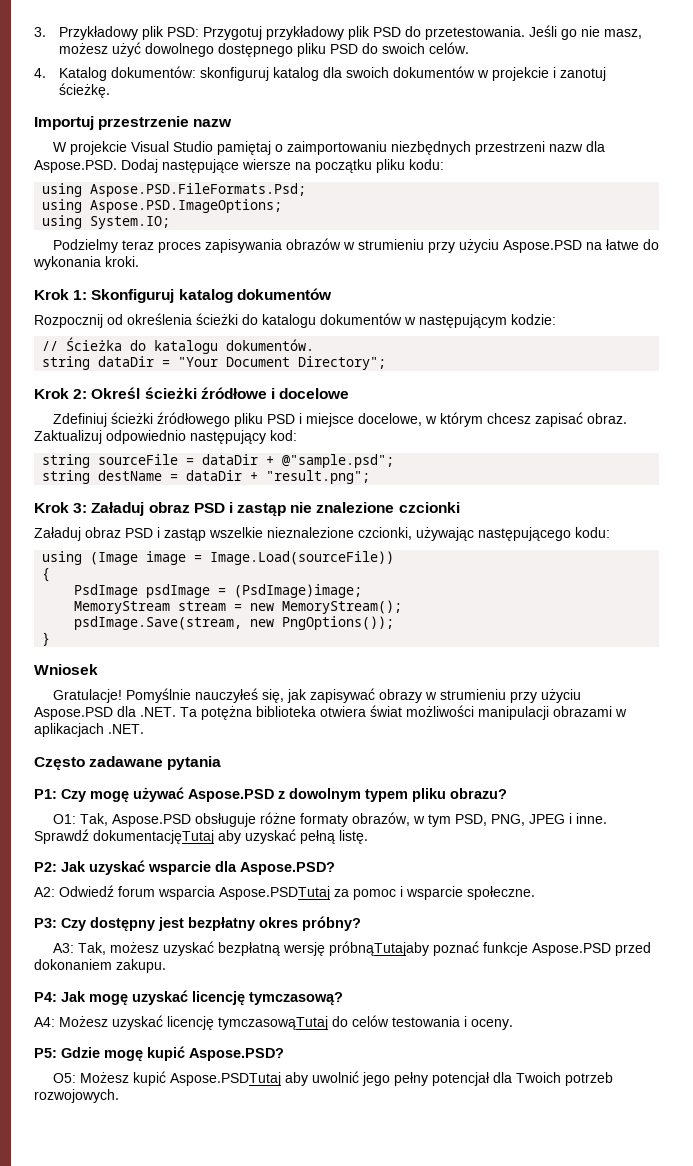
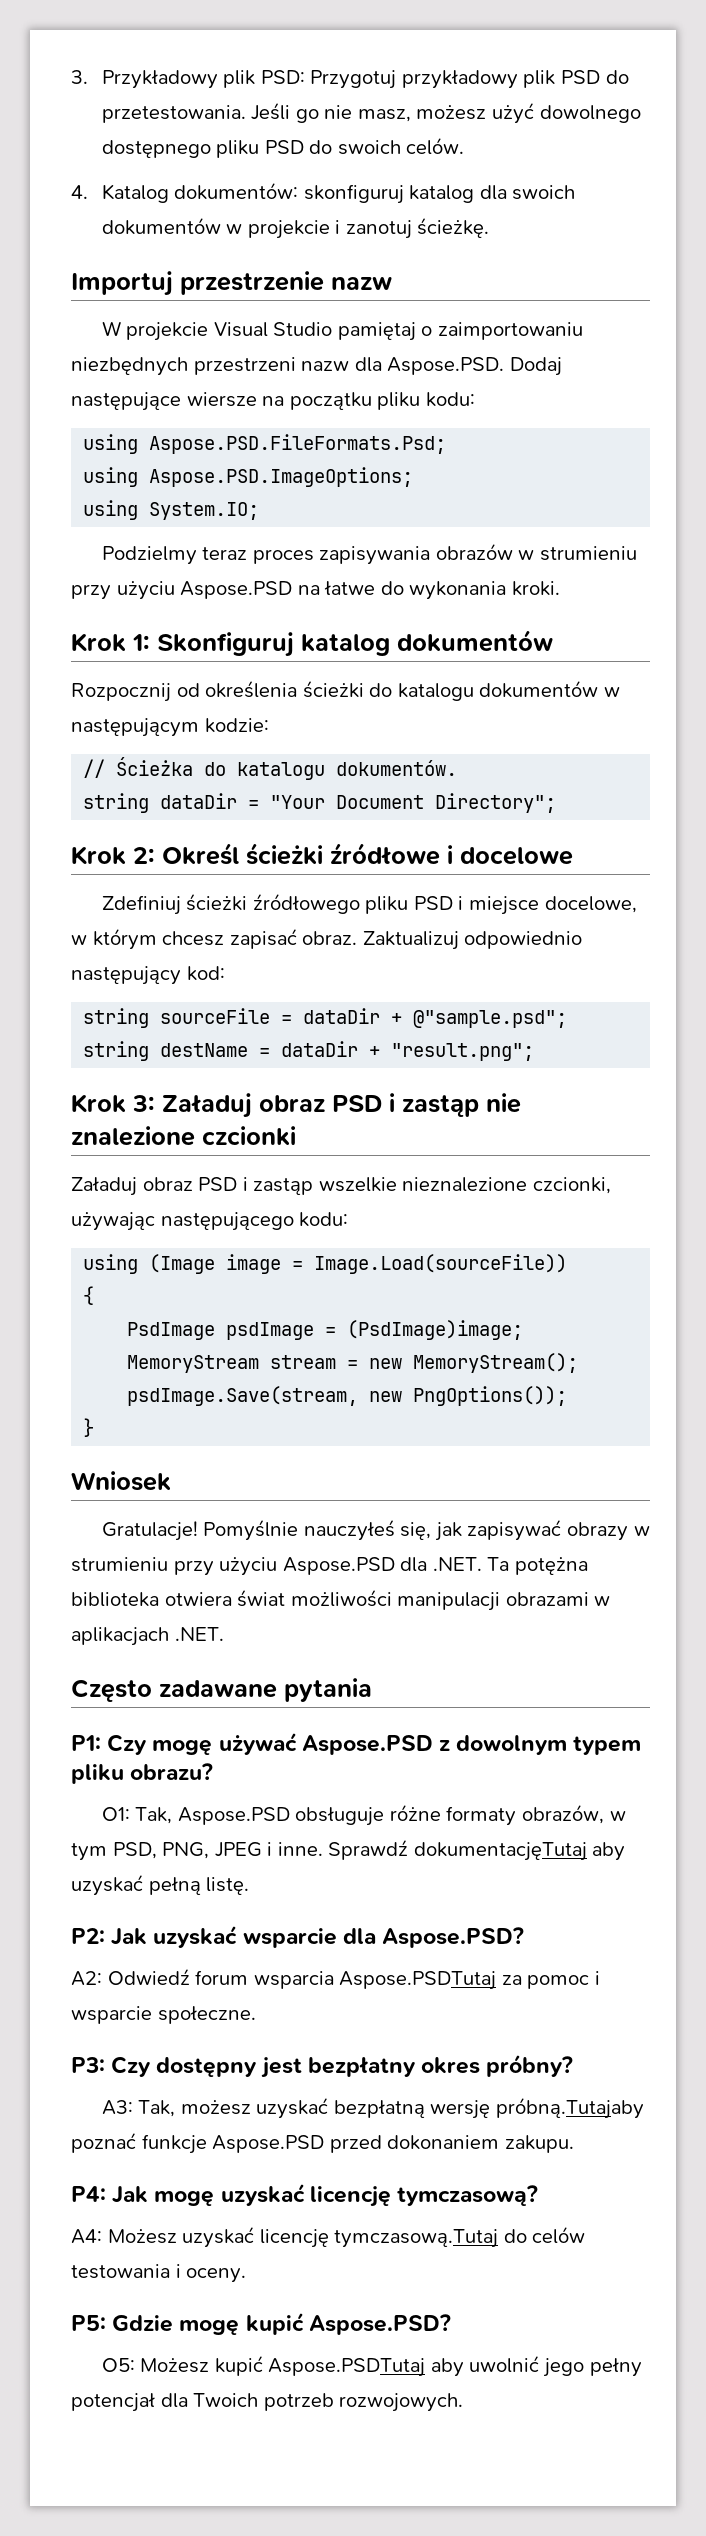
[328,941,429,956] próbnąTutajaby -> [496,2097,645,2119] próbną.Tutajaby
[218,1016,328,1030] tymczasowąTutaj -> [334,2229,499,2248] tymczasową.Tutaj

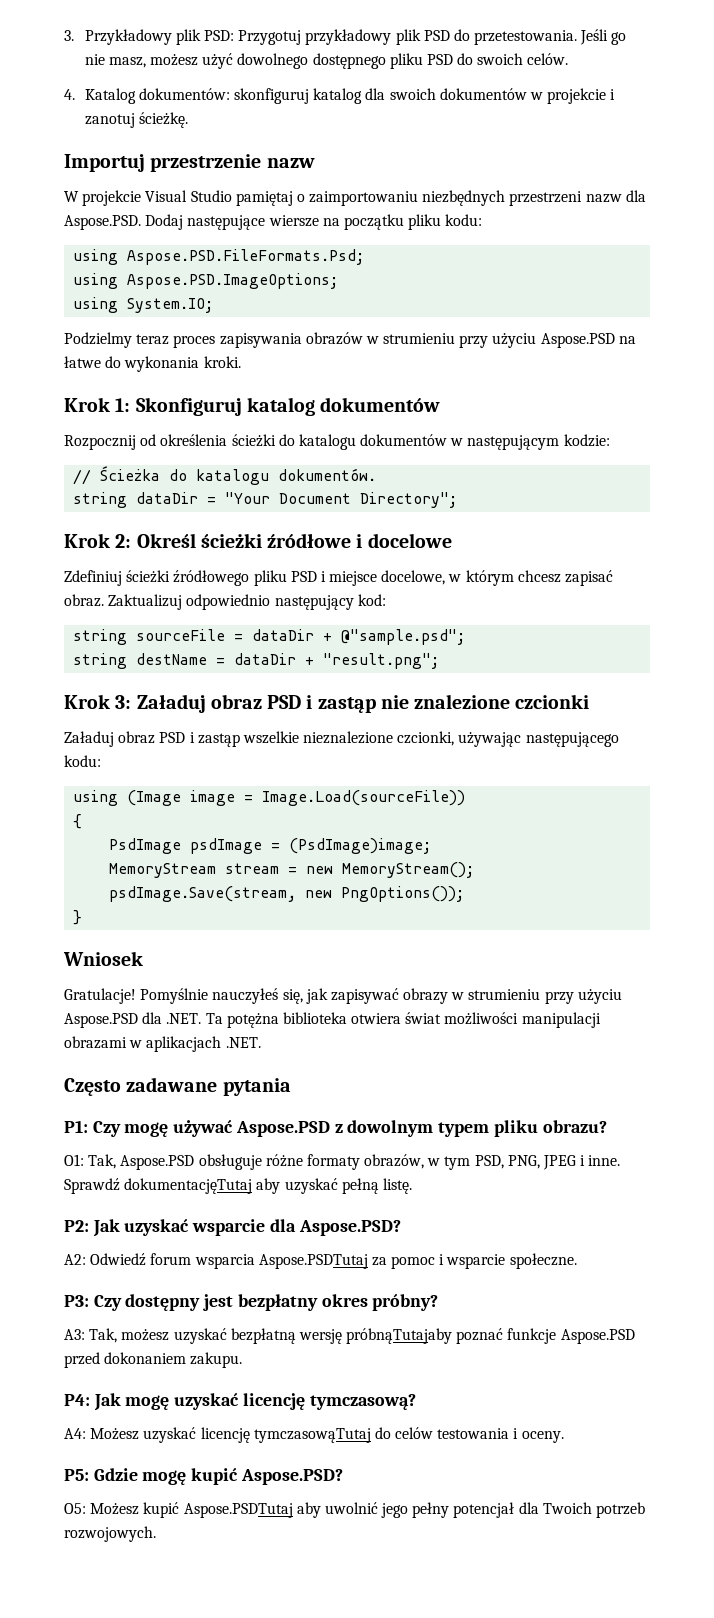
[496,2097,645,2119] próbną.Tutajaby -> [346,1328,453,1344] próbnąTutajaby
[334,2229,499,2248] tymczasową.Tutaj -> [253,1428,371,1443] tymczasowąTutaj

